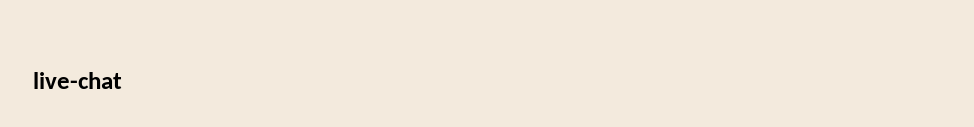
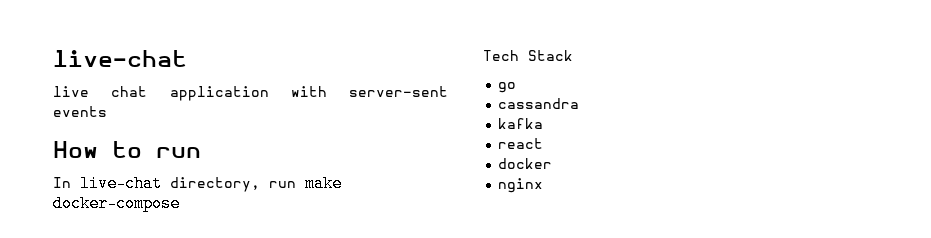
[33,72,122,89] live-chat -> [53,50,187,67] [53,86,448,101] [53,106,107,117] [53,141,201,158] [53,175,342,192] [53,195,180,212] [483,50,573,61] [498,82,517,93] [498,98,580,109] [498,118,544,129] [498,138,544,149] [498,158,553,169] [498,178,544,193] live-chat // live chat application with server-sent events // How to run // In live-chat directory, run make docker-compose // Tech Stack // go // cassandra // kafka // react // docker // nginx

